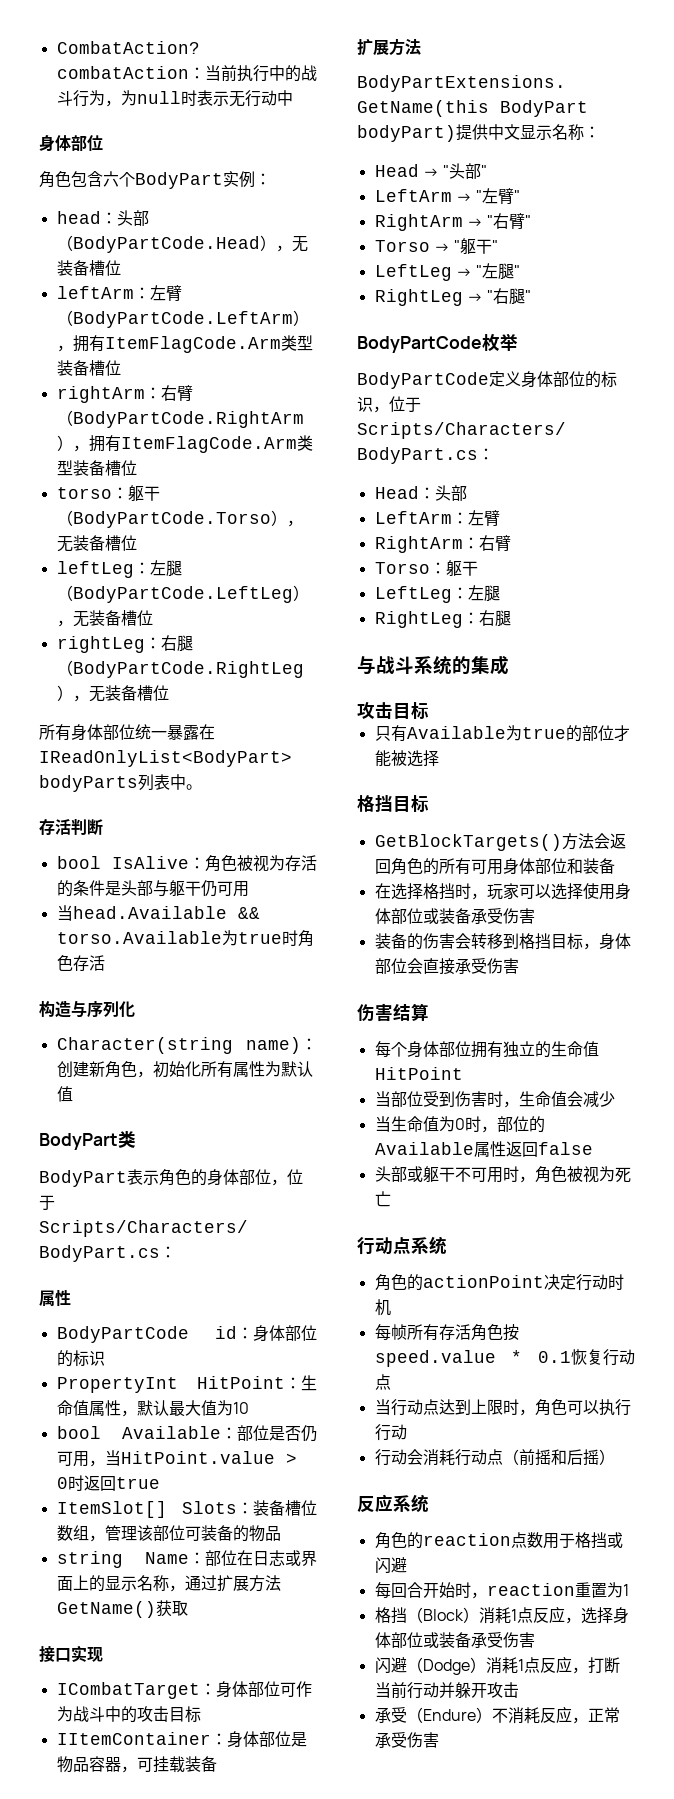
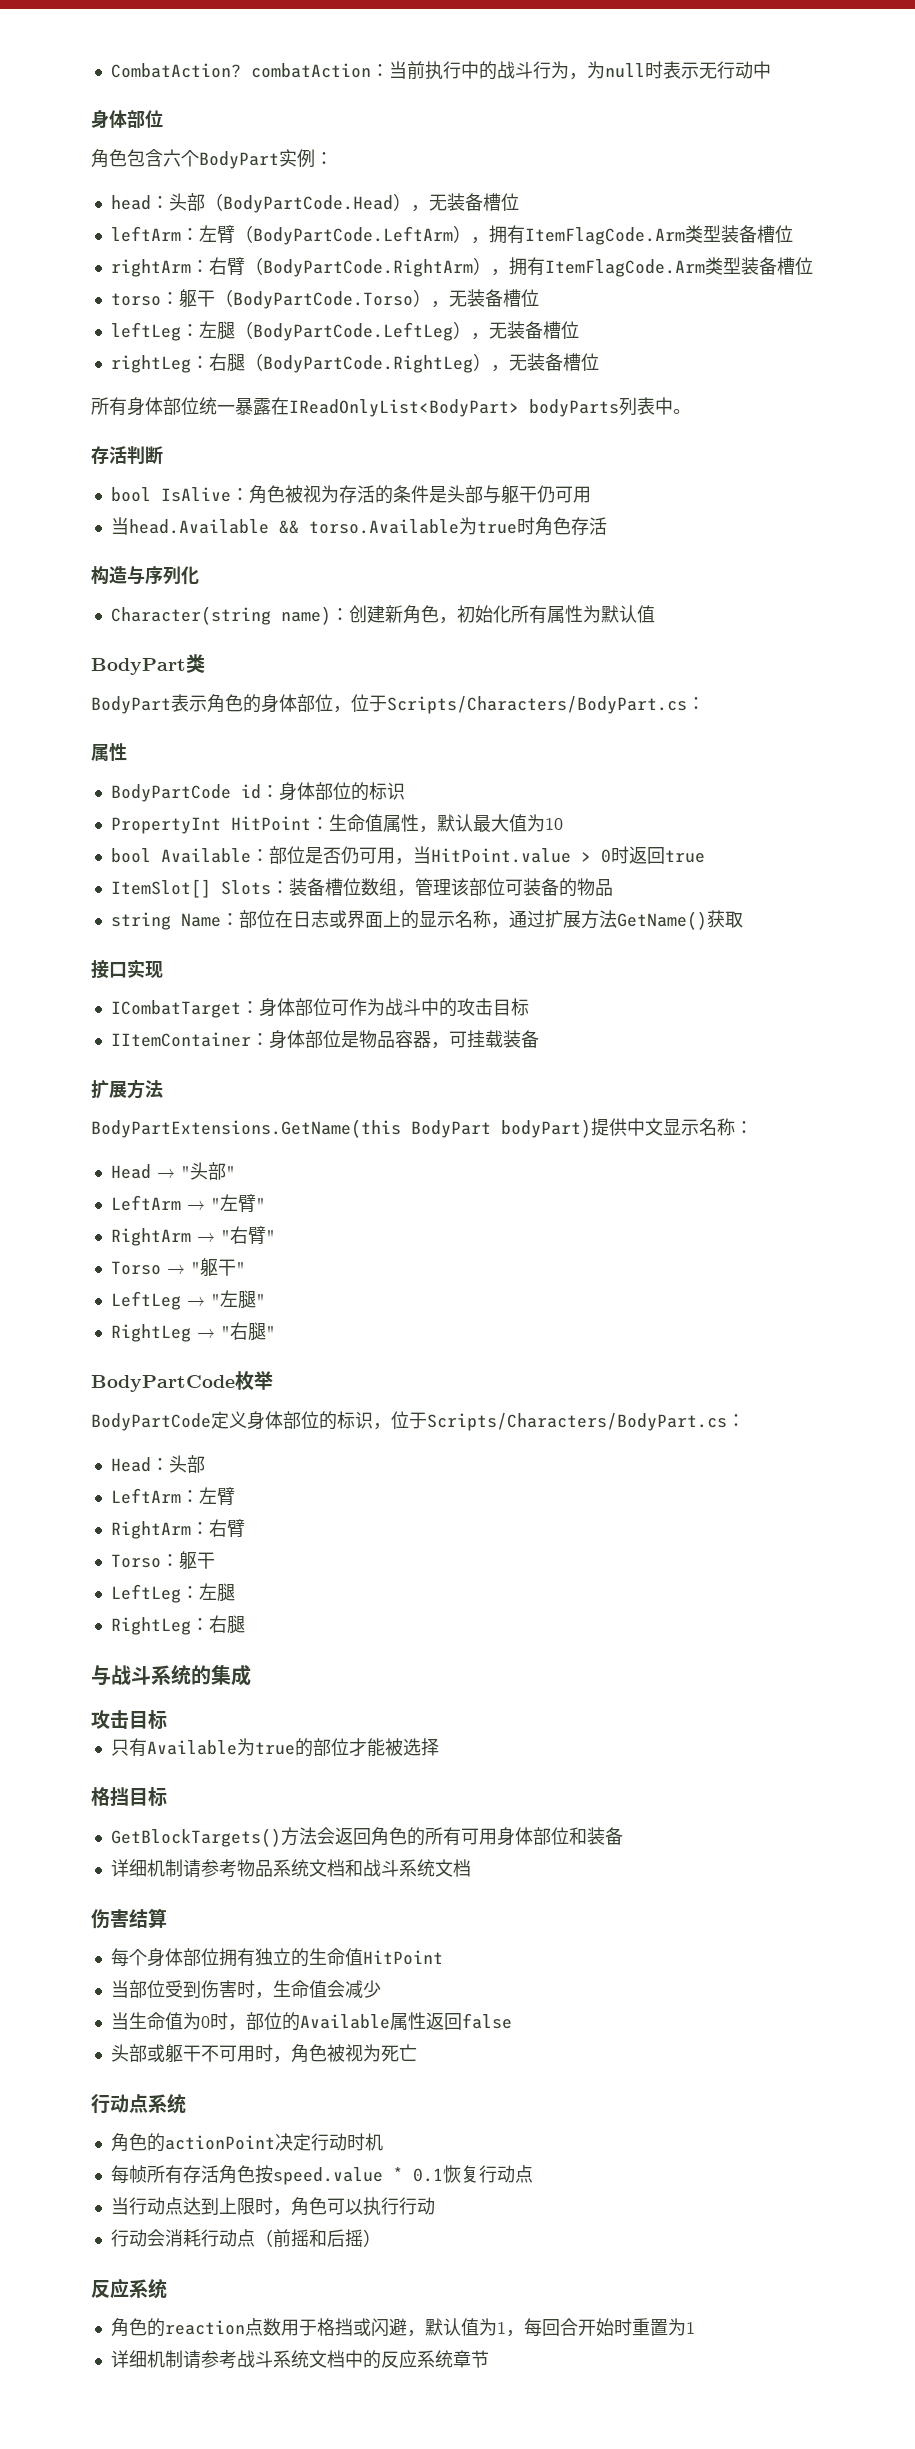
[374,883,631,900] [374,908,535,924] [374,933,631,950] [374,958,519,975] 在选择格挡时，玩家可以选择使用身体部位或装备承受伤害 // 装备的伤害会转移到格挡目标，身体部位会直接承受伤害 -> [110,1859,471,1878] 详细机制请参考物品系统文档和战斗系统文档
(407, 1565) // -> [406,2318,524,2337] ，默认值为1，
[470,1583,575,1599] ，reaction -> (632, 2327) none
[374,1606,629,1624] [374,1632,535,1648] [374,1656,620,1675] [374,1682,519,1699] [374,1706,620,1724] [374,1732,439,1748] 格挡（Block）消耗1点反应，选择身体部位或装备承受伤害 // 闪避（Dodge）消耗1点反应，打断当前行动并躲开攻击 // 承受（Endure）不消耗反应，正常承受伤害 -> [110,2350,489,2369] 详细机制请参考战斗系统文档中的反应系统章节

